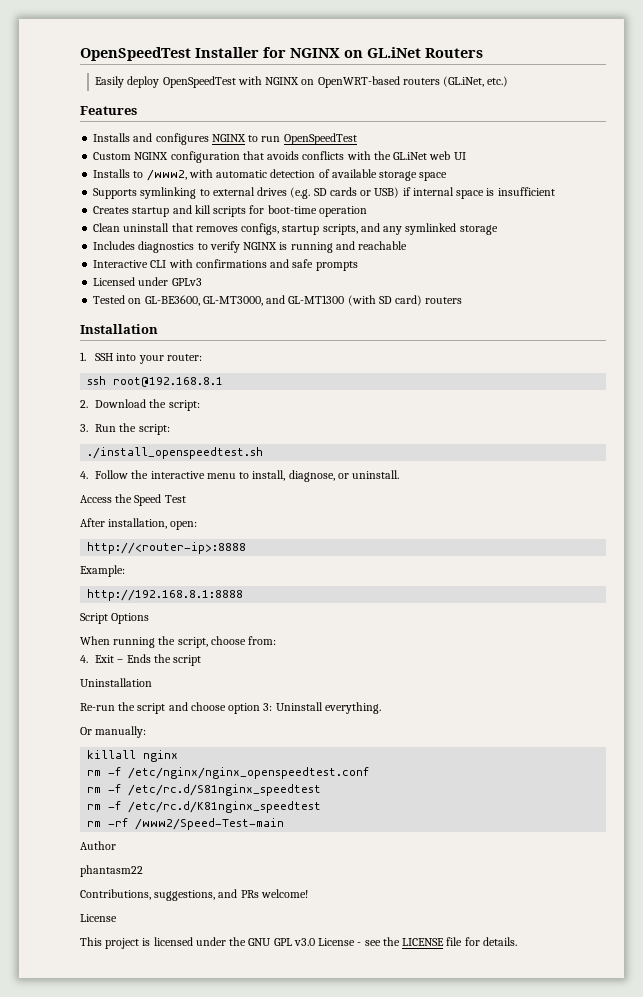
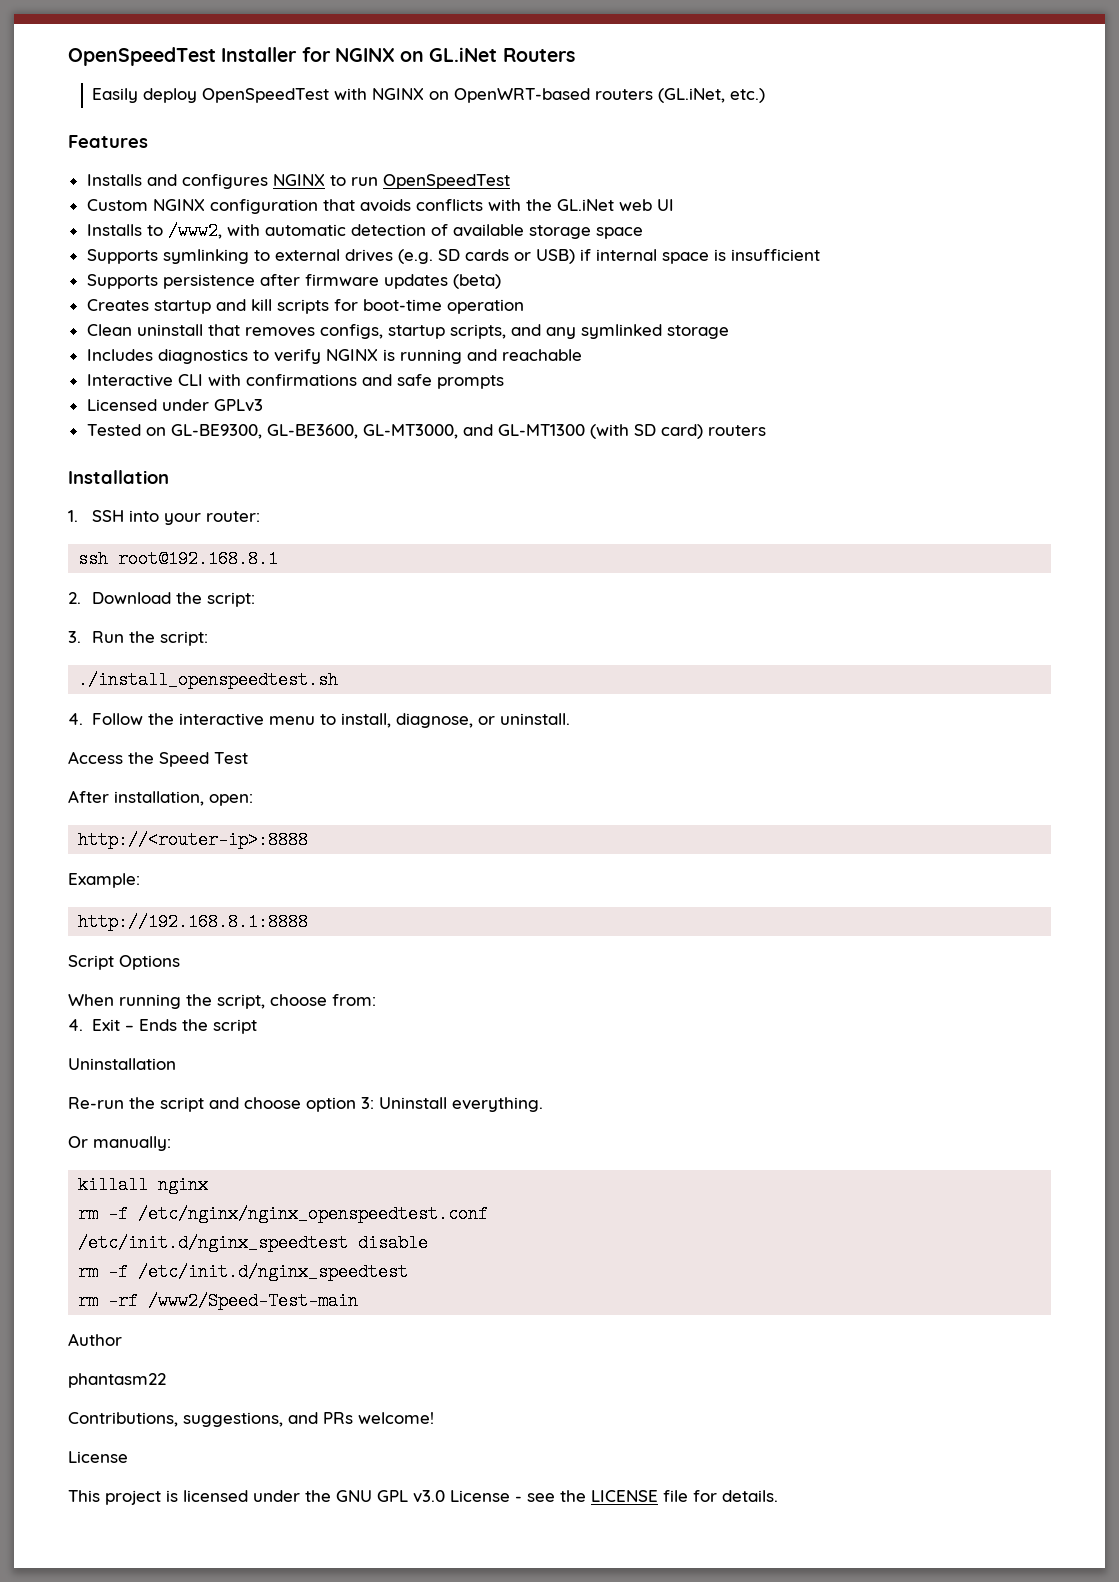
(555, 191) none -> [86,274,501,289] // Supports persistence after firmware updates (beta)
(142, 301) none -> [170,424,262,439] GL-BE9300,
[87,784,322,796] [87,801,322,813] rm -f /etc/rc.d/S81nginx_speedtest // rm -f /etc/rc.d/K81nginx_speedtest -> [78,1234,429,1252] [78,1263,409,1281] /etc/init.d/nginx_speedtest disable // rm -f /etc/init.d/nginx_speedtest

